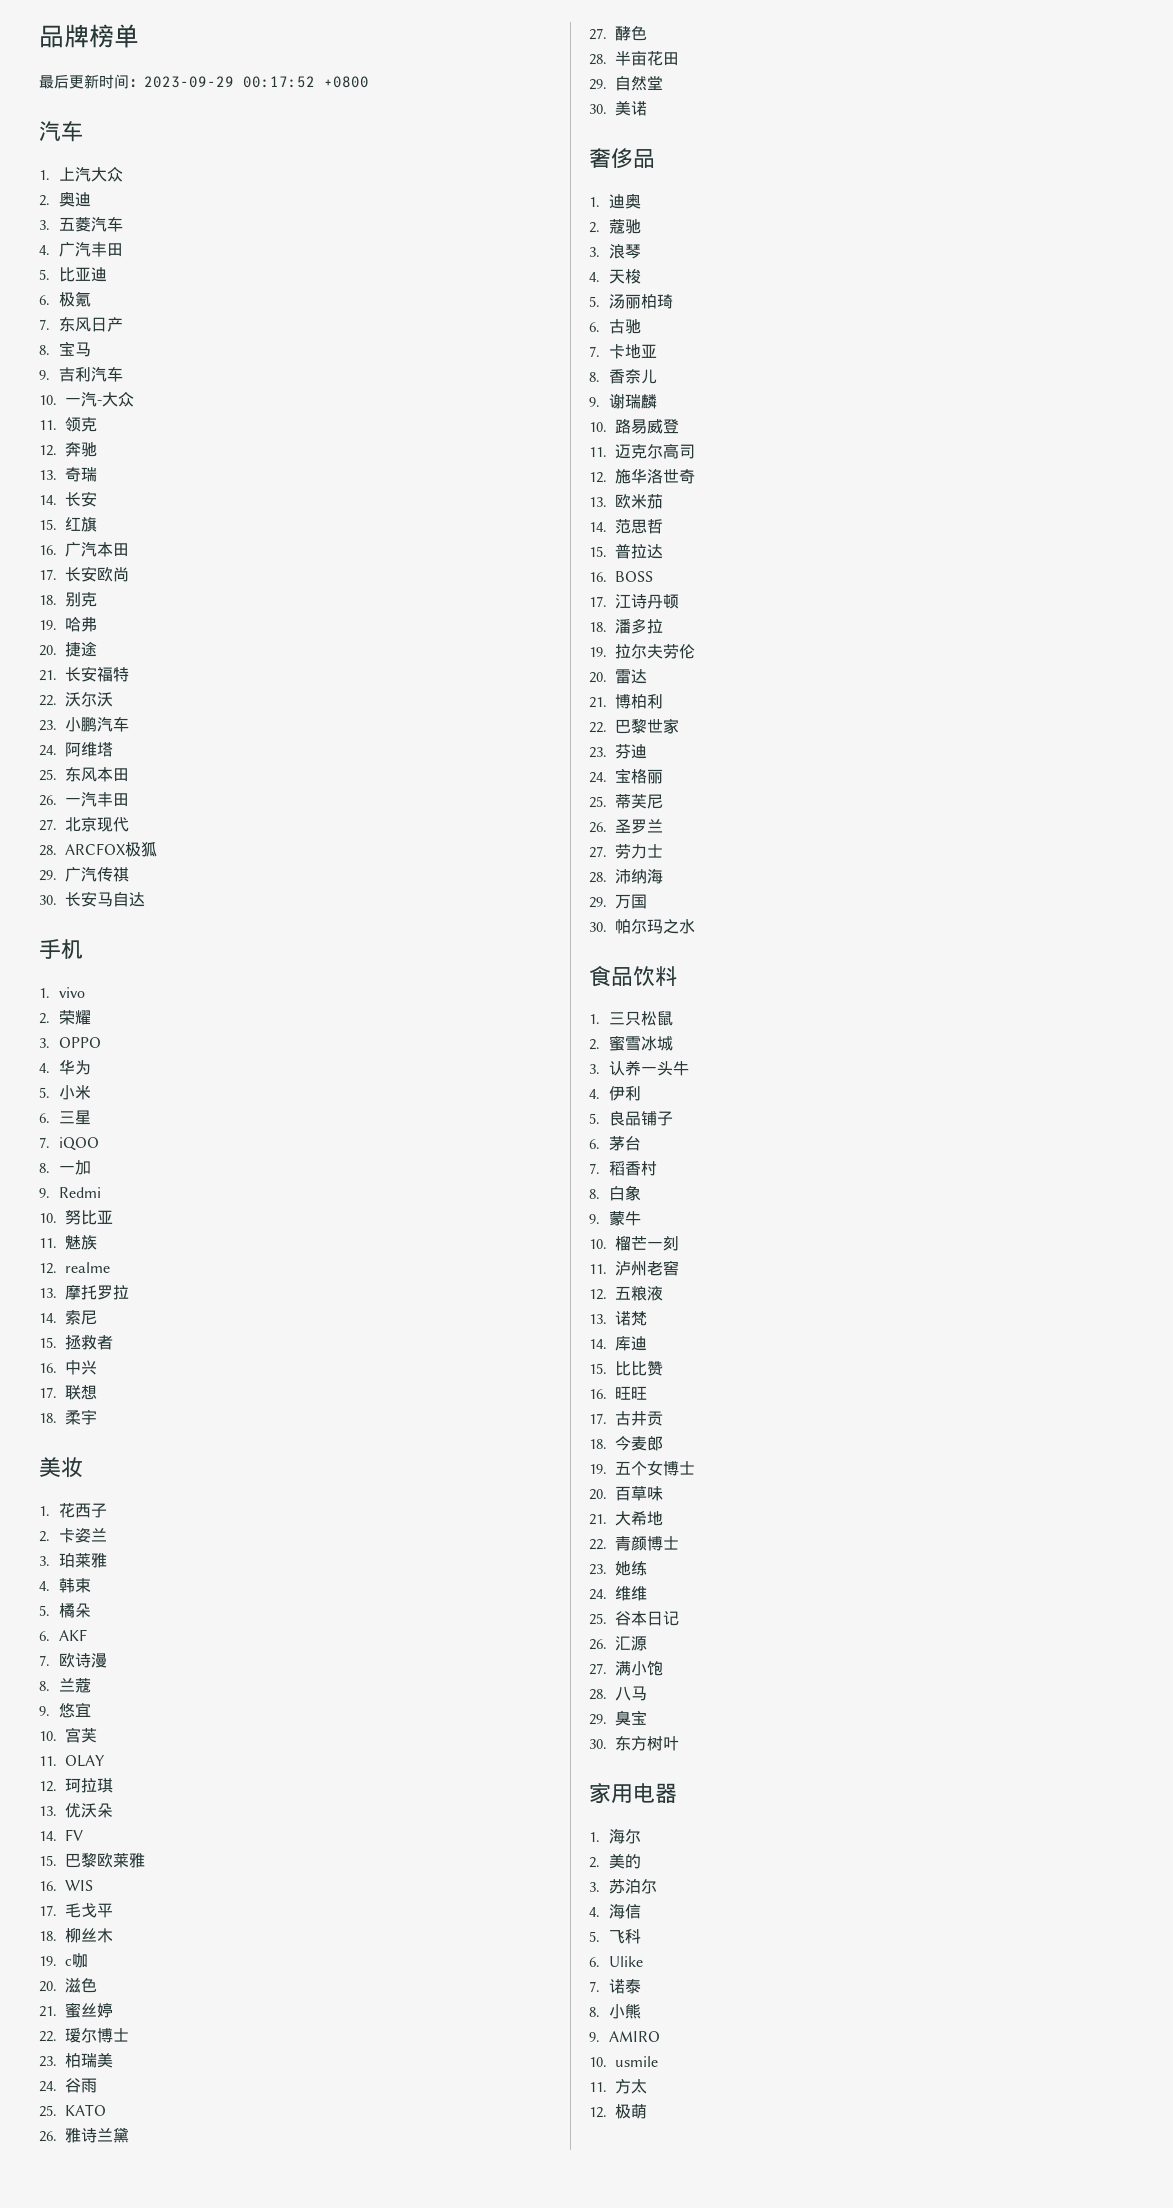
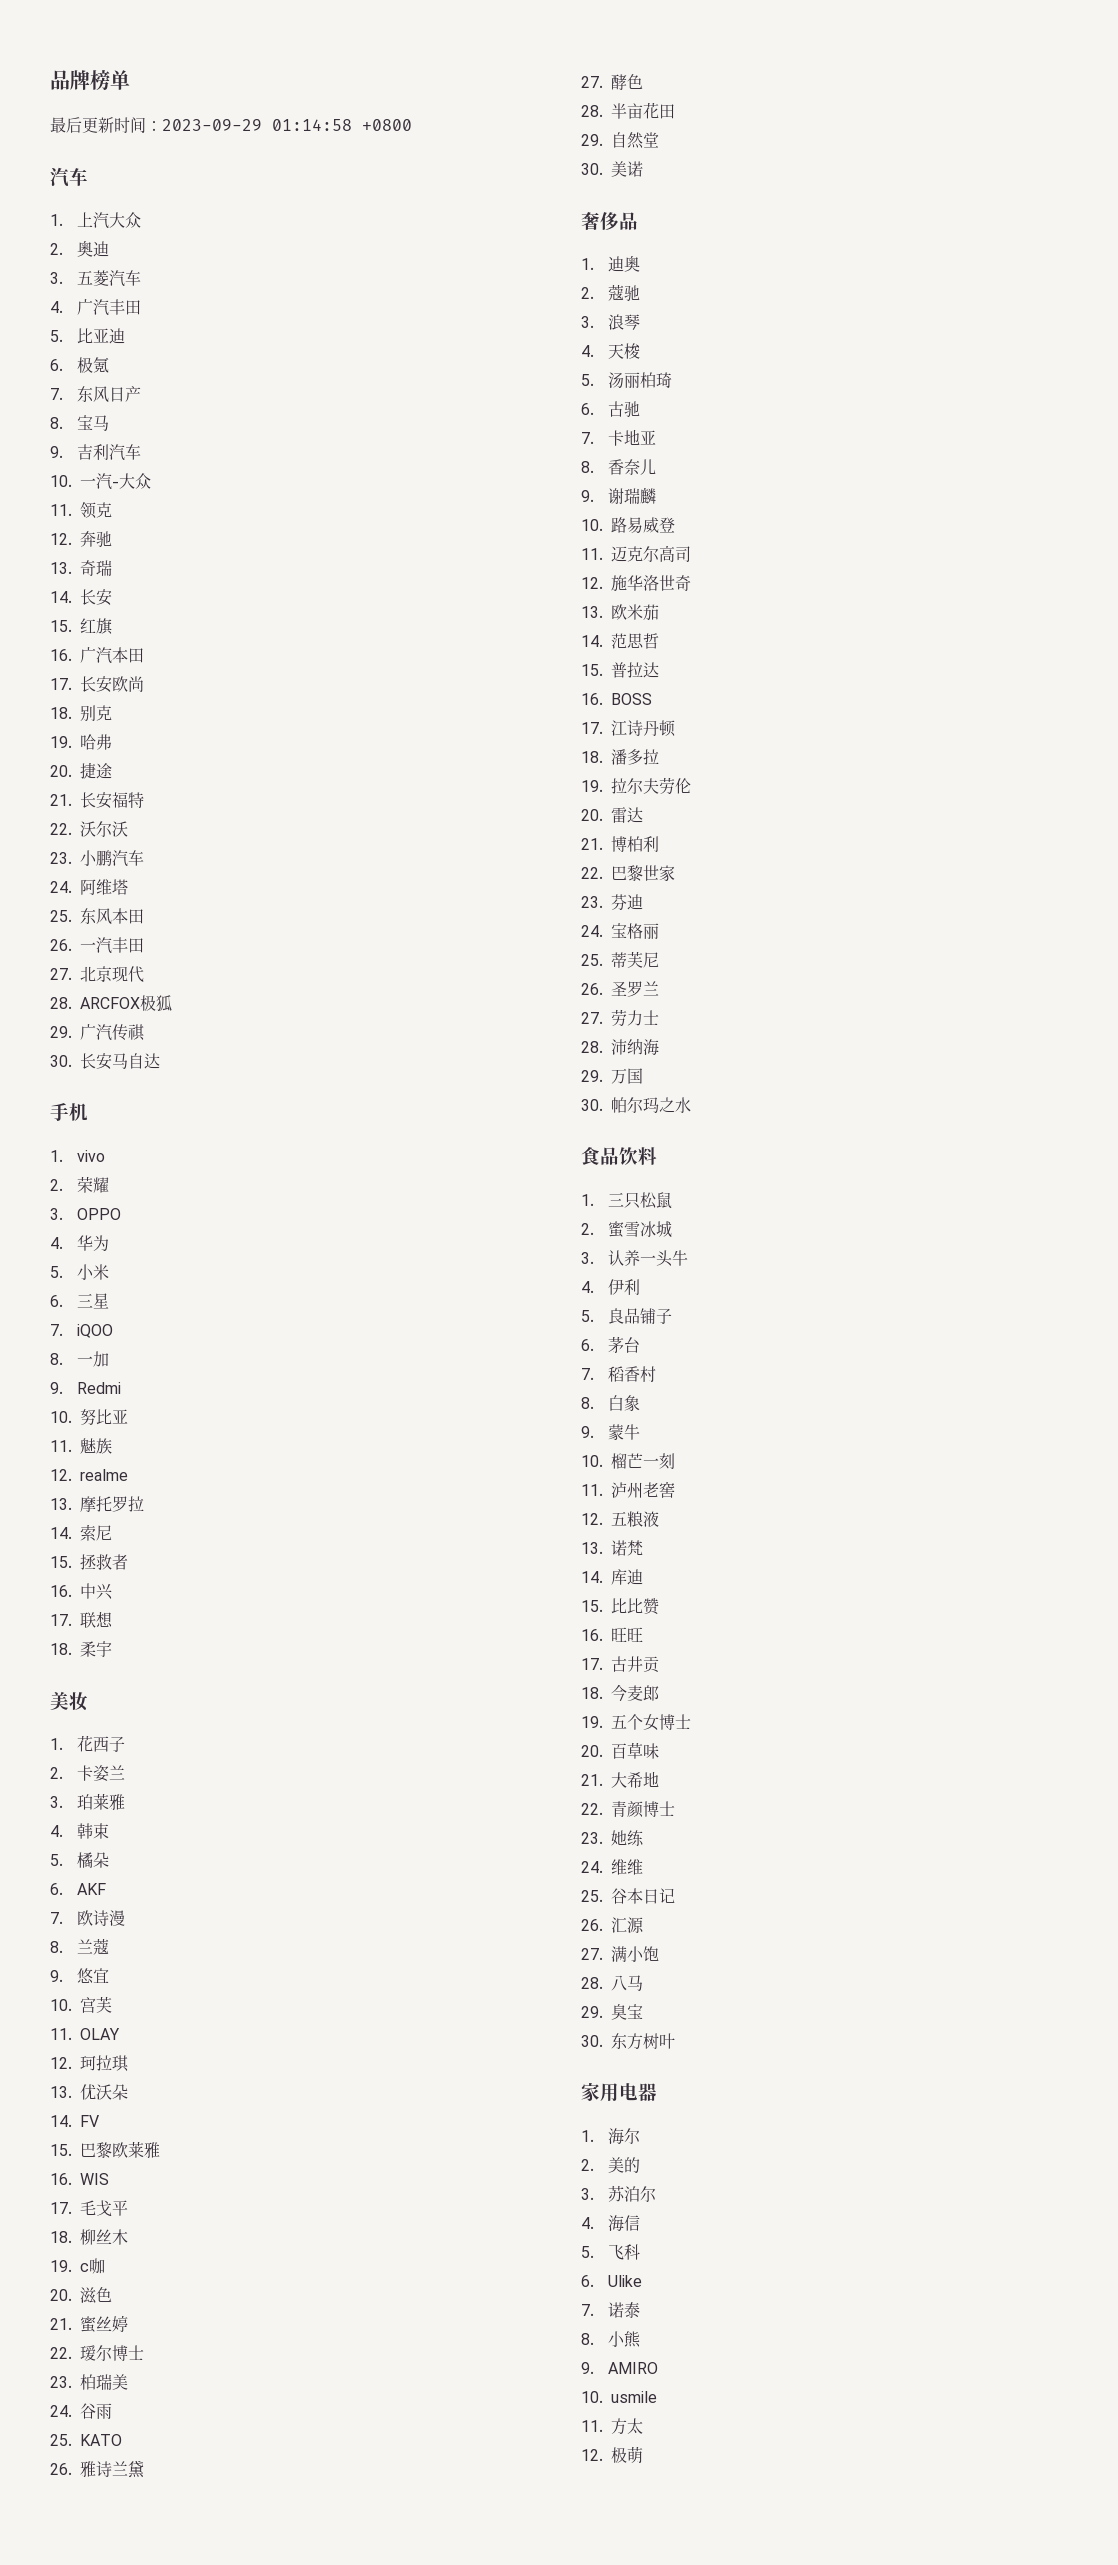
[243,76,315,88] 00:17:52 -> [272,119,352,131] 01:14:58

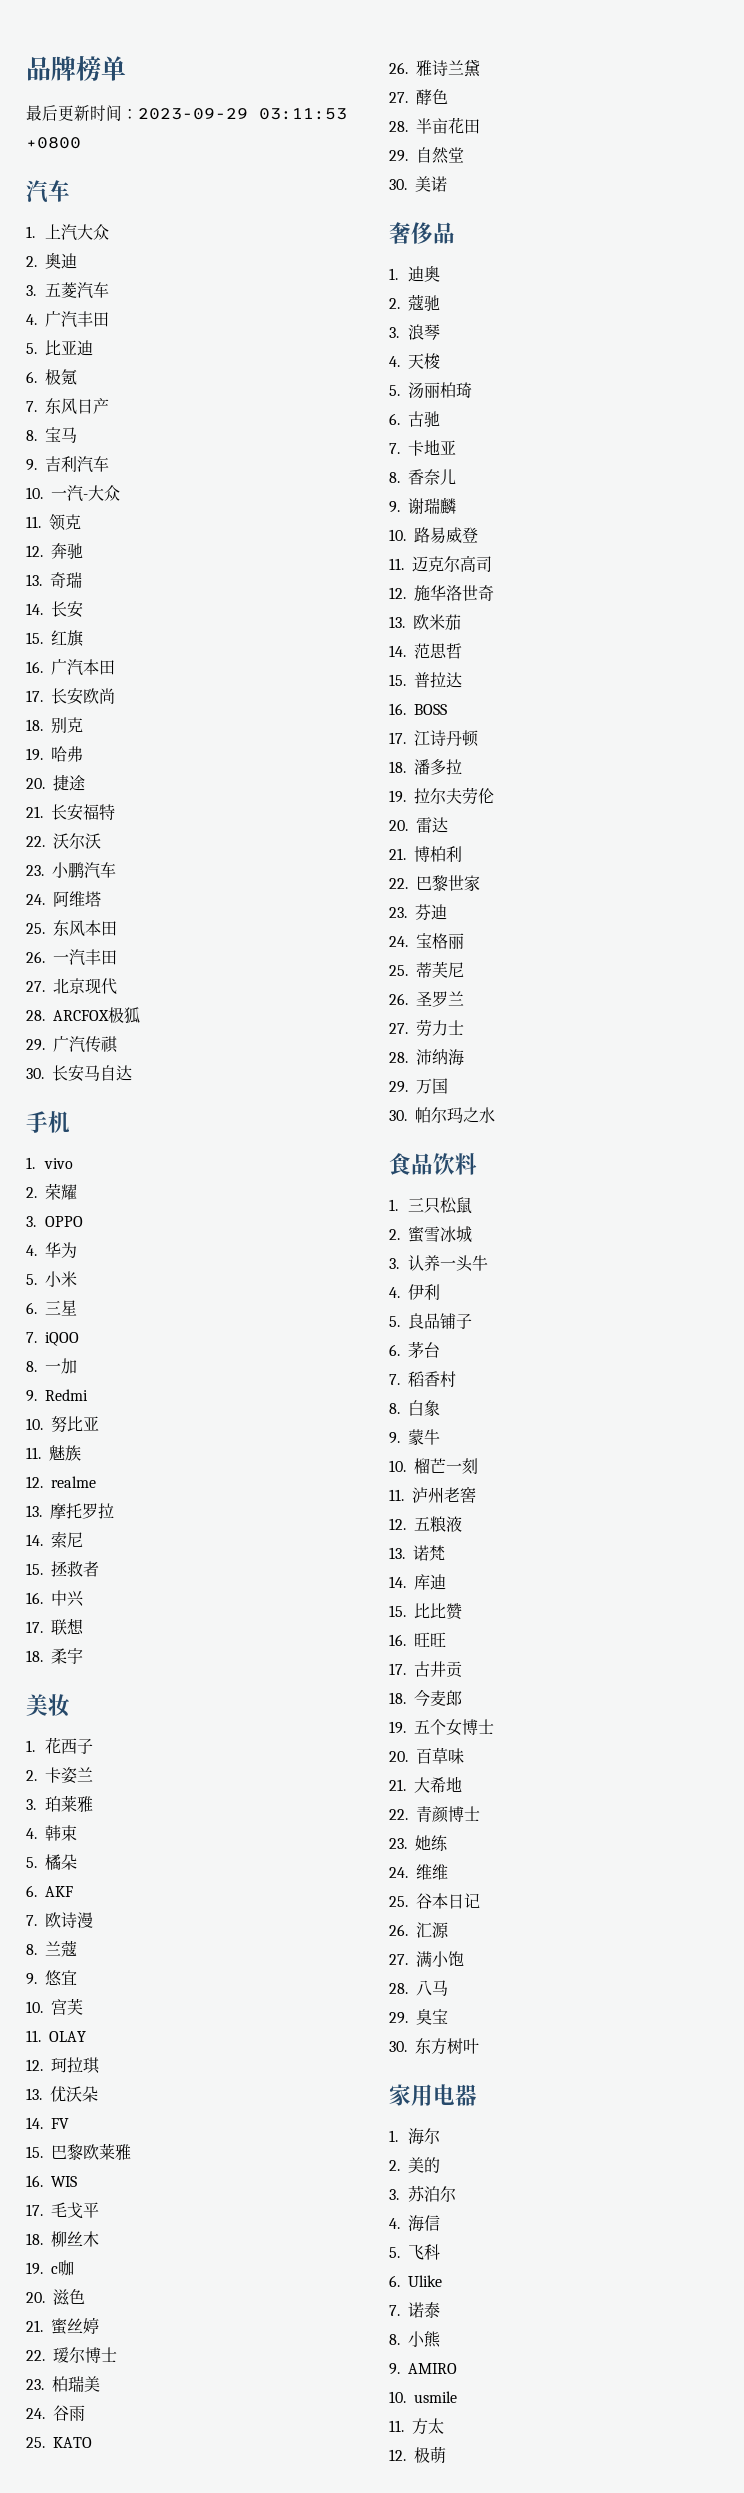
[272,119,352,131] 01:14:58 -> [259,108,347,120] 03:11:53

